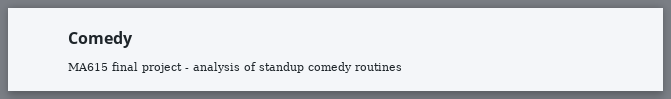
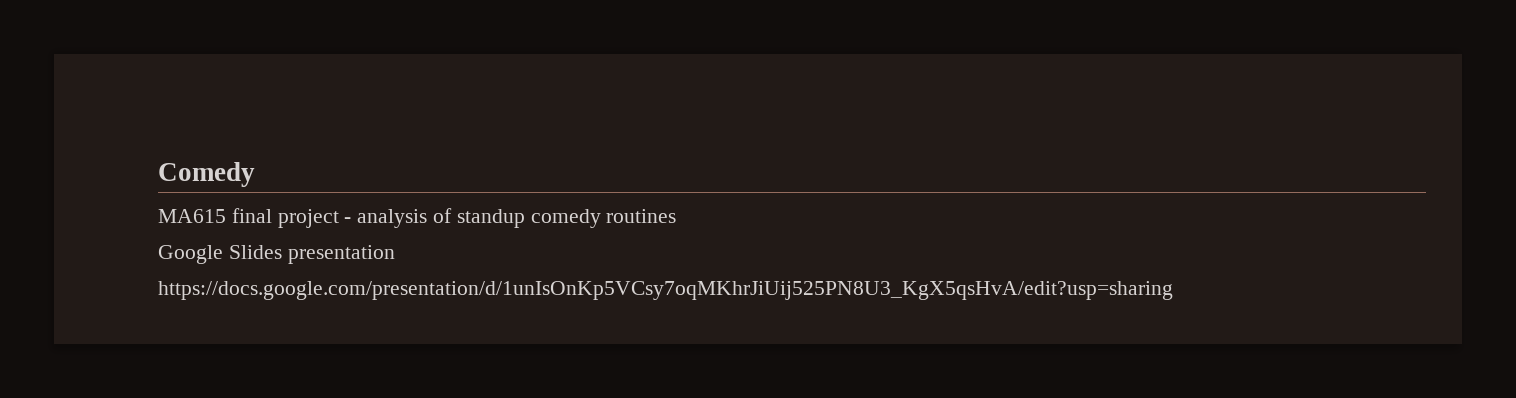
(402, 67) none -> [158,245,395,264] [158,281,1173,300] // Google Slides presentation // https://docs.google.com/presentation/d/1unIsOnKp5VCsy7oqMKhrJiUij525PN8U3_KgX5qsHvA/edit?usp=sharing

